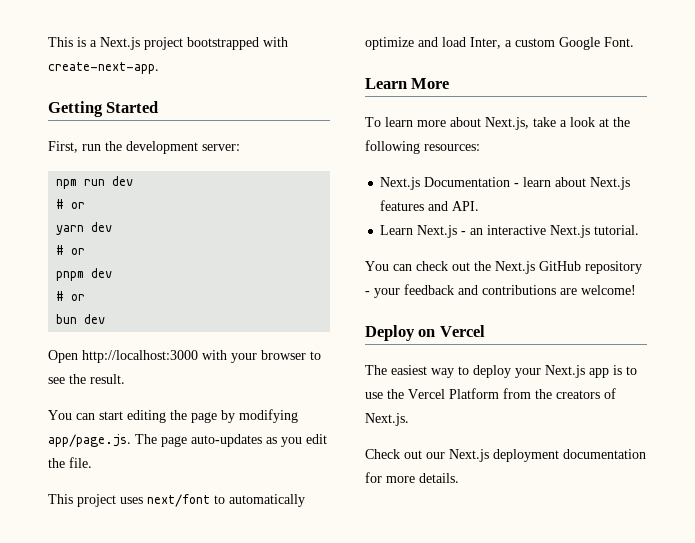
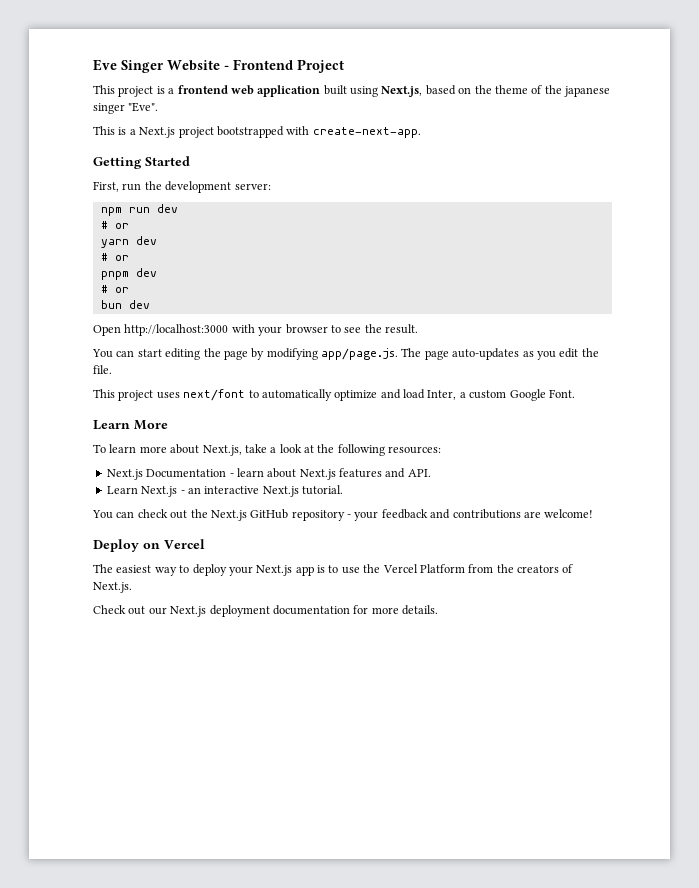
(48, 42) none -> [93,59,344,73] [93,85,610,97] [93,102,159,114] Eve Singer Website - Frontend Project // This project is a frontend web application built using Next.js, based on the theme of the japanese singer "Eve". //

